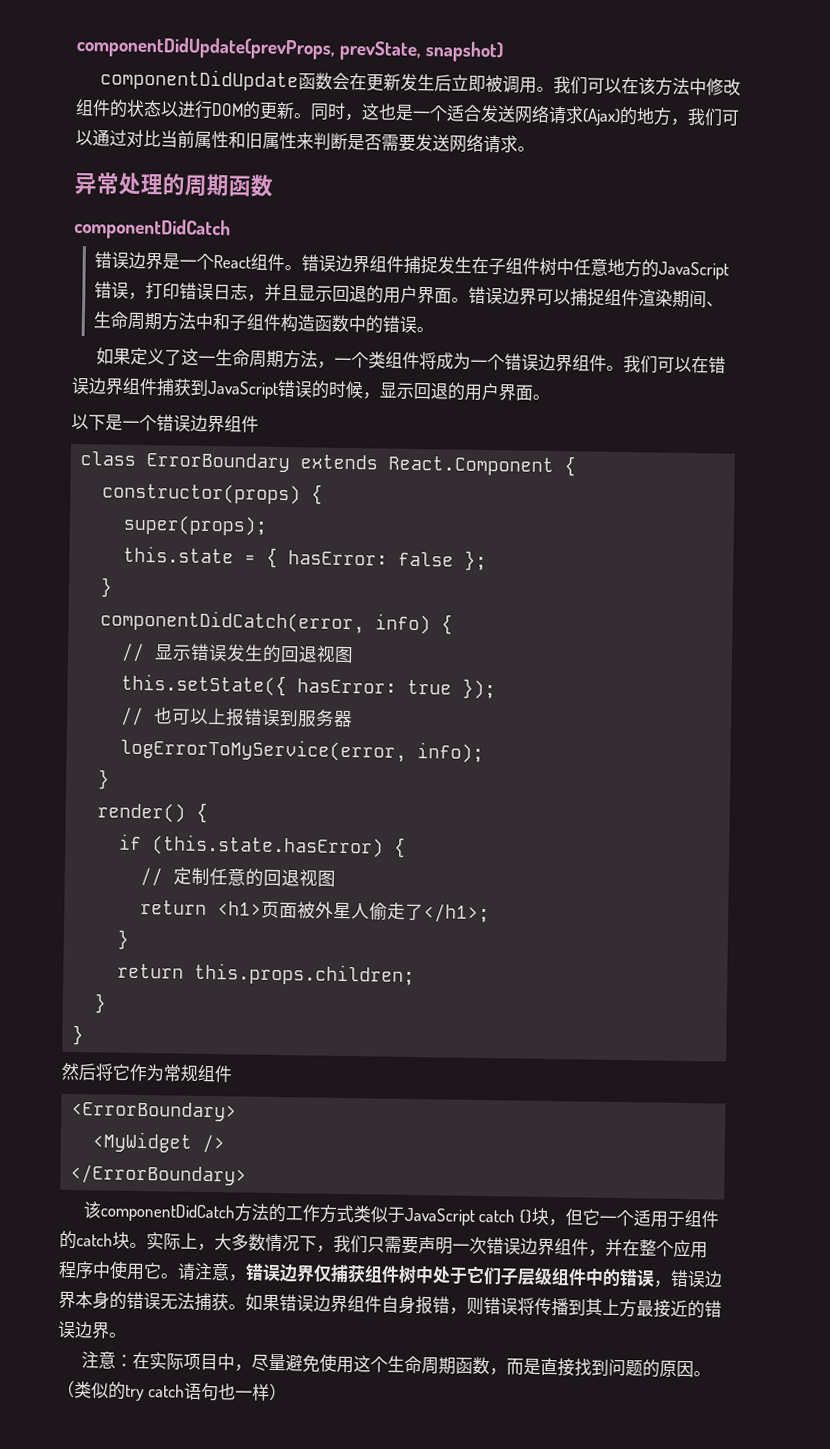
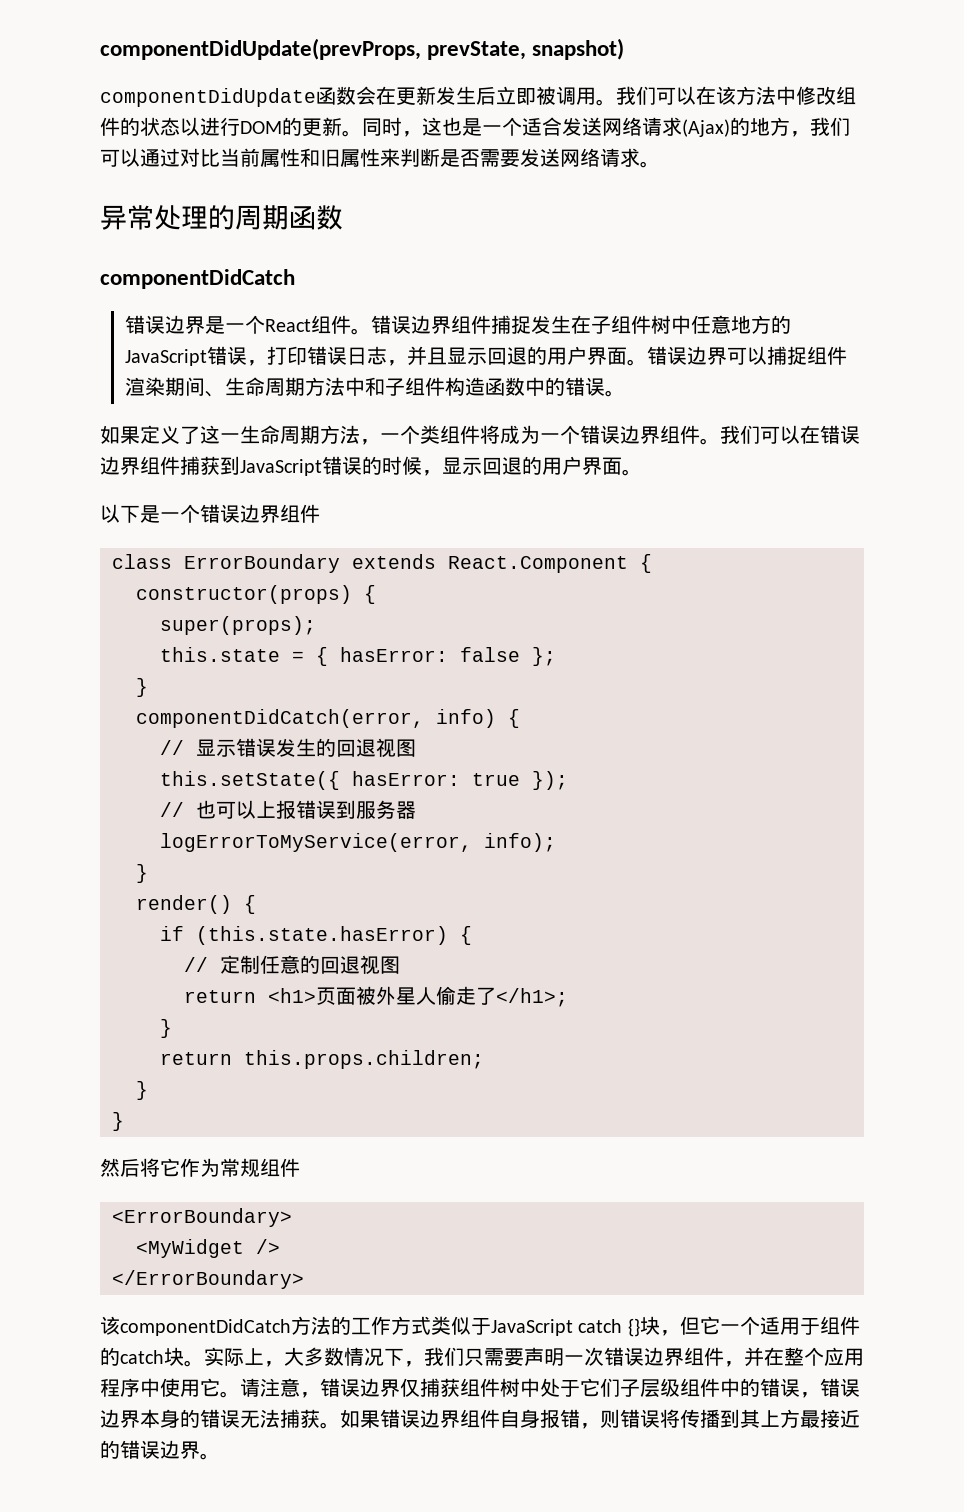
[80,1351,711,1378] [57,1380,287,1402] // 注意：在实际项目中，尽量避免使用这个生命周期函数，而是直接找到问题的原因。（类似的try catch语句也一样） -> (220, 1456) none

